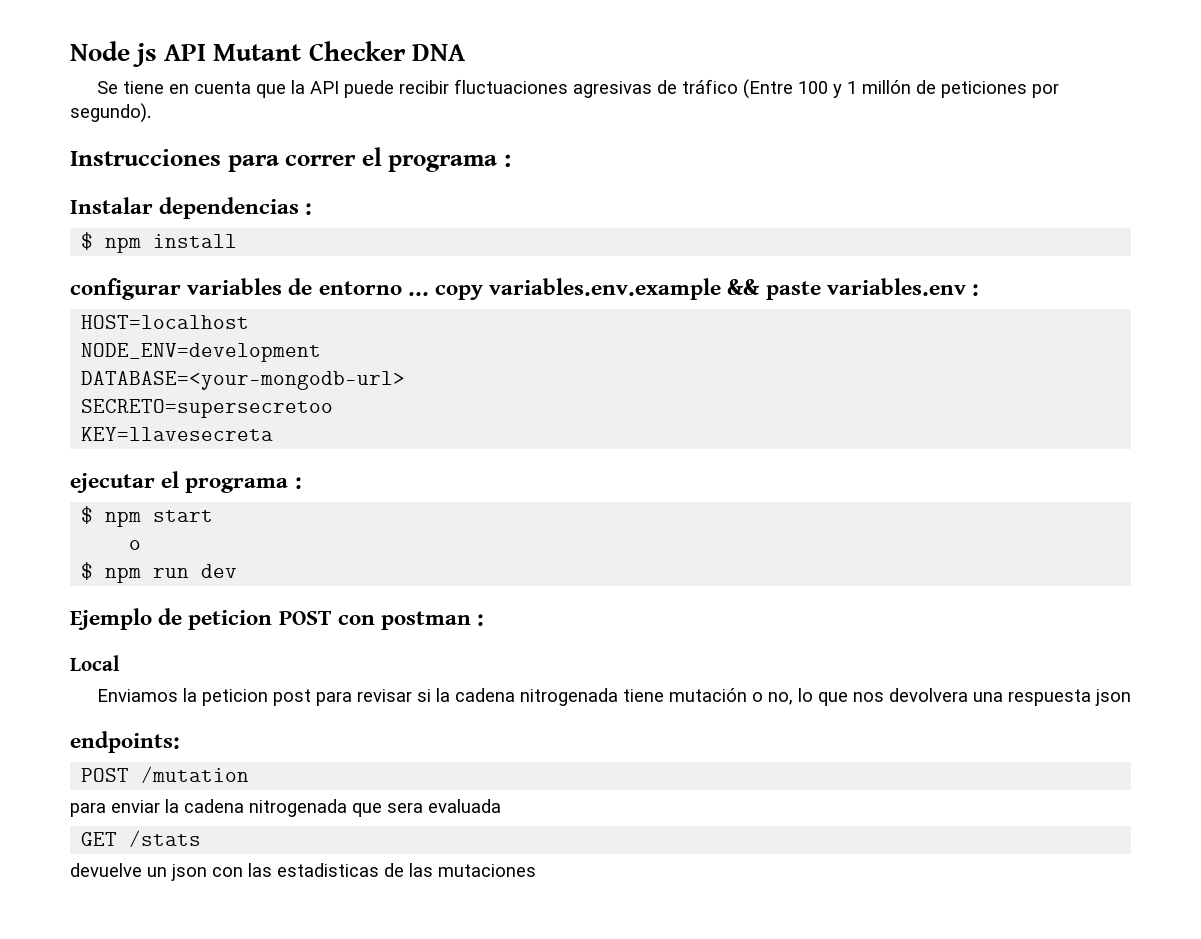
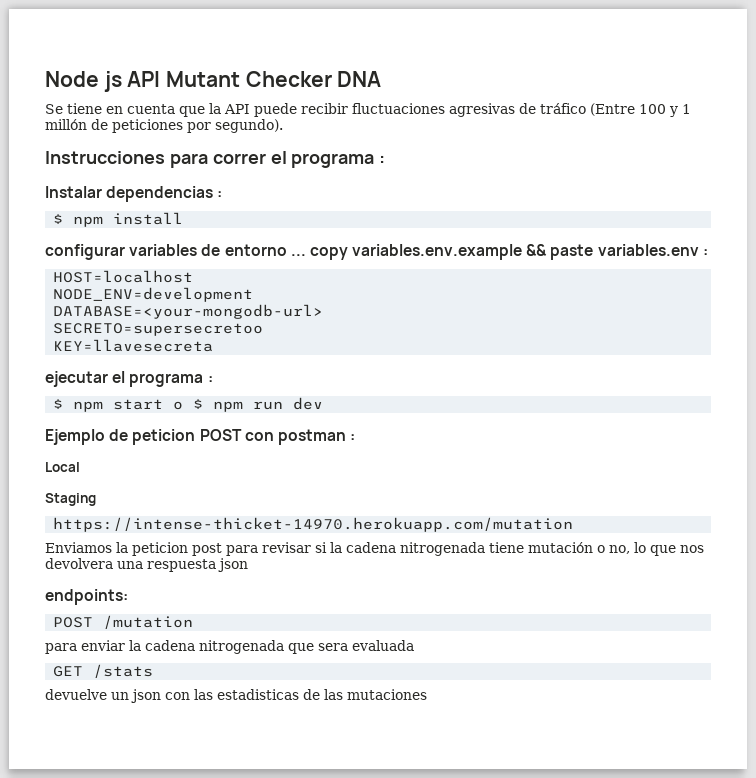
[129,540,142,550] // o // -> [173,401,184,410] o
(120, 663) none -> [45,493,96,506] [53,517,574,532] // Staging // https://intense-thicket-14970.herokuapp.com/mutation

